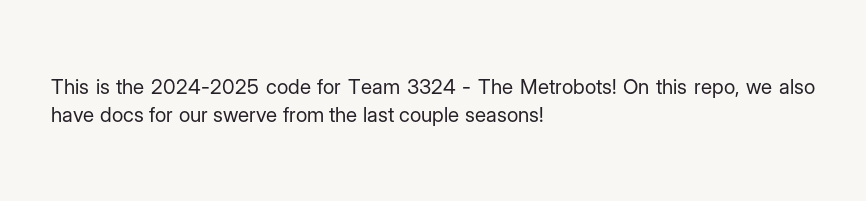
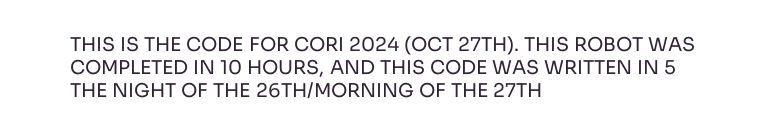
[51,79,815,98] [51,107,544,126] This is the 2024-2025 code for Team 3324 - The Metrobots! On this repo, we also have docs for our swerve from the last couple seasons! -> [70,36,696,55] [70,59,677,77] [70,82,542,99] THIS IS THE CODE FOR CORI 2024 (OCT 27TH). THIS ROBOT WAS COMPLETED IN 10 HOURS, AND THIS CODE WAS WRITTEN IN 5 THE NIGHT OF THE 26TH/MORNING OF THE 27TH

